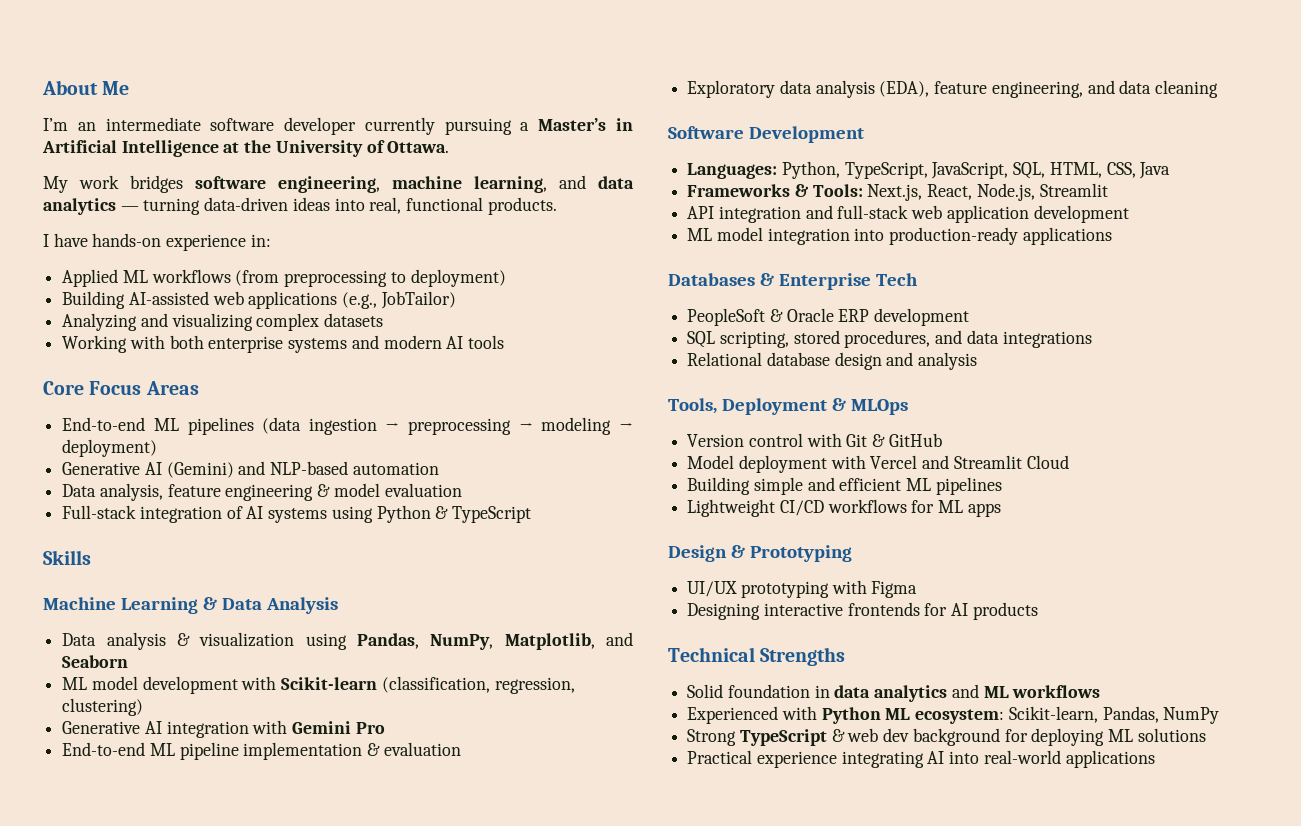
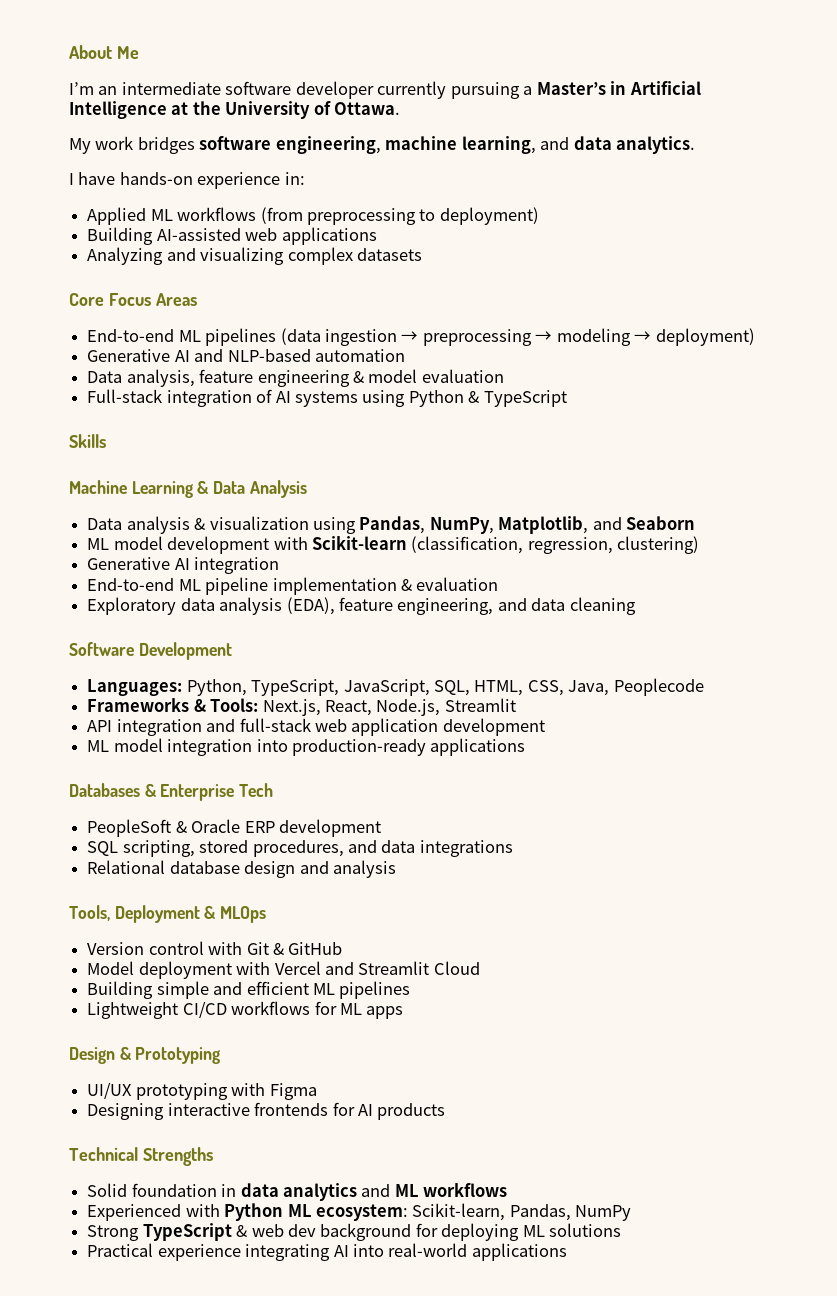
[43,197,557,215] analytics — turning data-driven ideas into real, functional products. -> [616,136,696,154] analytics.
[342,291,456,309] (e.g., JobTailor) -> (377, 236) none
[62,335,505,353] // Working with both enterprise systems and modern AI tools -> (422, 254) none
[166,462,234,478] (Gemini) -> (190, 356) none
[252,720,385,734] with Gemini Pro -> (280, 565) none
[1139,162,1171,179] Java -> [568,678,704,696] Java, Peoplecode

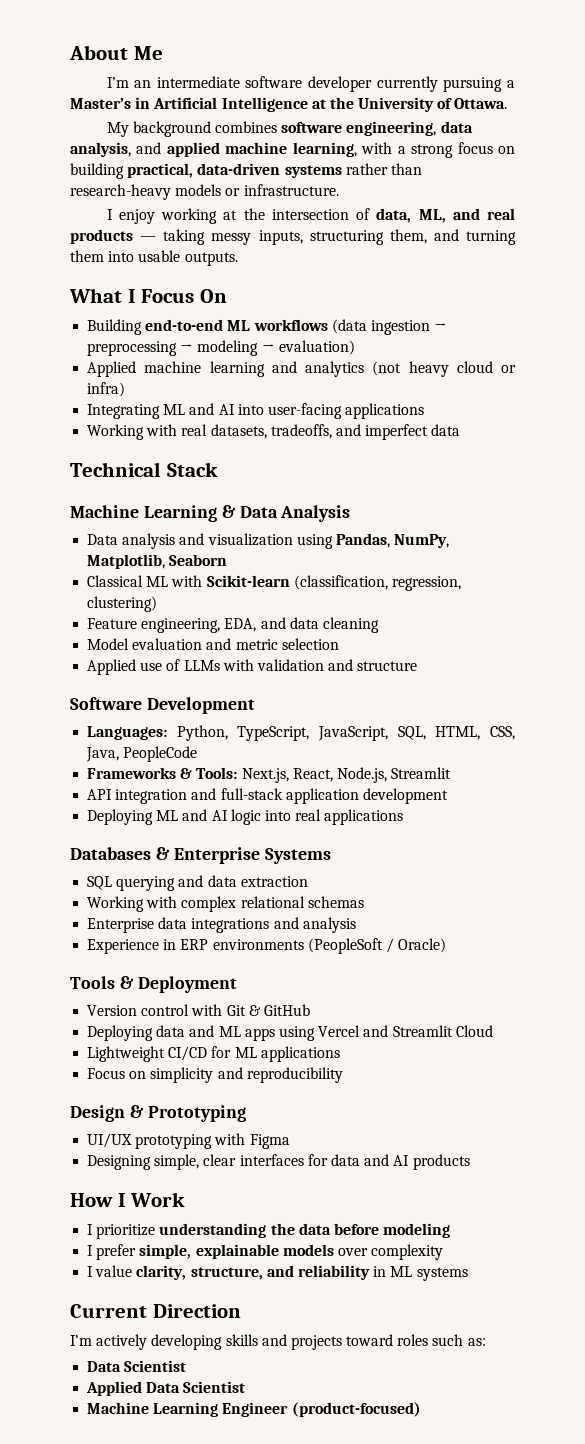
[95,136,696,154] [69,172,305,189] [87,207,539,225] [87,227,377,245] [87,247,422,265] [69,293,197,306] [87,328,277,346] work bridges software engineering, machine learning, and data analytics. // I have hands-on experience in: // Applied ML workflows (from preprocessing to deployment) // Building AI-assisted web applications // Analyzing and visualizing complex datasets // Core Focus Areas // End-to-end ML pipelines -> [132,121,473,137] [70,142,515,158] [70,163,422,179] [70,184,339,200] [106,208,515,224] [70,229,516,245] [70,250,238,266] [69,288,228,303] [87,319,328,335] background combines software engineering, data analysis, and applied machine learning, with a strong focus on building practical, data-driven systems rather than research-heavy models or infrastructure. // I enjoy working at the intersection of data, ML, and real products — taking messy inputs, structuring them, and turning them into usable outputs. // What I Focus On // Building end-to-end ML workflows
[655,328,755,346] [87,349,405,362] [87,369,504,387] [87,389,567,407] [69,434,106,448] deployment) // Generative AI and NLP-based automation // Data analysis, feature engineering & model evaluation // Full-stack integration of AI systems using Python & TypeScript // Skills -> [278,340,355,355] [87,361,516,377] [87,382,126,397] [87,403,425,419] [87,424,461,440] [70,462,218,477] evaluation) // Applied machine learning and analytics (not heavy cloud or infra) // Integrating ML and AI into user-facing applications // Working with real datasets, tradeoffs, and imperfect data // Technical Stack
[194,518,206,530] & -> [179,533,205,545] and
[592,517,622,530] and -> (166, 561) none
[87,536,270,554] ML model development -> [87,575,169,587] Classical ML
[87,557,280,574] [87,577,499,595] [87,597,636,615] Generative AI integration // End-to-end ML pipeline implementation & evaluation // Exploratory data analysis (EDA), feature engineering, and data cleaning -> [87,617,379,633] [87,638,339,650] [87,659,418,675] Feature engineering, EDA, and data cleaning // Model evaluation and metric selection // Applied use of LLMs with validation and structure
[613,678,704,696] Peoplecode -> [123,746,198,762] PeopleCode
[314,719,347,732] web -> (283, 794) none
[87,738,526,756] [69,783,274,801] [87,819,381,837] [87,840,513,857] [87,860,396,878] [69,905,110,921] ML model integration into production-ready applications // Databases & Enterprise Tech // PeopleSoft & Oracle ERP development // SQL scripting, stored procedures, and data integrations // Relational database design and analysis // Tools, -> [87,809,404,825] [70,847,331,864] [87,875,308,891] [87,896,364,912] [87,917,356,933] [87,938,447,954] [70,976,134,989] Deploying ML and AI logic into real applications // Databases & Enterprise Systems // SQL querying and data extraction // Working with complex relational schemas // Enterprise data integrations and analysis // Experience in ERP environments (PeopleSoft / Oracle) // Tools &
[204,905,267,923] & MLOps -> (237, 984) none
[87,961,480,979] [87,981,411,999] Model deployment with Vercel and Streamlit Cloud // Building simple and efficient ML pipelines -> [87,1025,493,1041] Deploying data and ML apps using Vercel and Streamlit Cloud
[231,1001,311,1015] workflows -> (208, 1053) none
[366,1006,404,1019] apps -> [260,1046,340,1062] [87,1067,343,1083] applications // Focus on simplicity and reproducibility
[167,1102,446,1120] [69,1147,213,1166] [87,1183,508,1201] [87,1203,632,1221] [87,1223,622,1241] [87,1243,567,1261] interactive frontends for AI products // Technical Strengths // Solid foundation in data analytics and ML workflows // Experienced with Python ML ecosystem: Scikit-learn, Pandas, NumPy // Strong TypeScript & web dev background for deploying ML solutions // Practical experience integrating AI into real-world applications -> [154,1154,470,1170] [70,1192,186,1207] [87,1223,451,1239] [87,1244,444,1260] [87,1265,468,1281] [70,1304,241,1318] [70,1334,486,1350] [87,1360,187,1372] [86,1381,246,1396] [87,1402,421,1417] simple, clear interfaces for data and AI products // How I Work // I prioritize understanding the data before modeling // I prefer simple, explainable models over complexity // I value clarity, structure, and reliability in ML systems // Current Direction // I’m actively developing skills and projects toward roles such as: // Data Scientist // Applied Data Scientist // Machine Learning Engineer (product-focused)

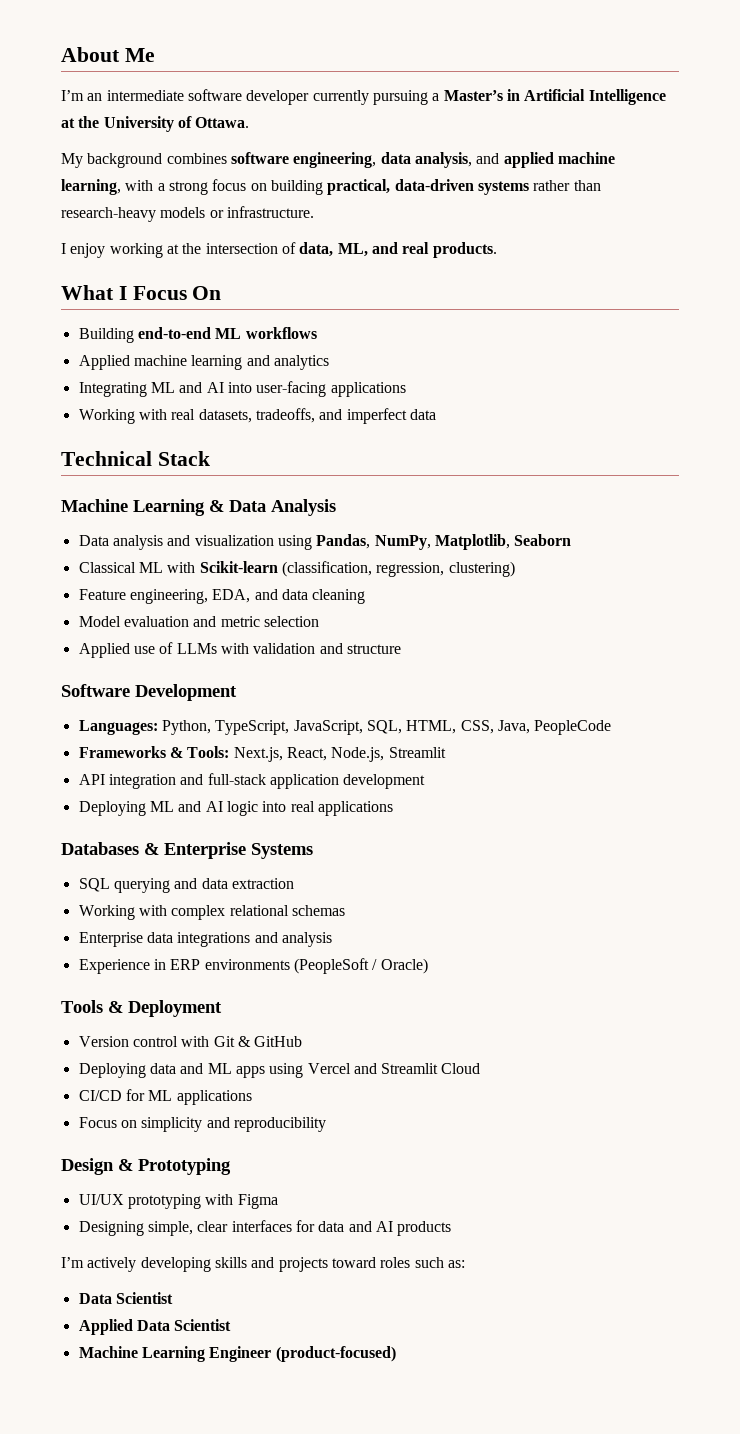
[70,229,516,245] [70,250,238,266] products — taking messy inputs, structuring them, and turning them into usable outputs. -> [432,242,497,258] products.
[331,319,448,335] [87,340,355,356] (data ingestion → preprocessing → modeling → evaluation) -> (317, 333) none
[372,361,516,377] [87,382,126,397] (not heavy cloud or infra) -> (329, 362) none
[87,1046,166,1062] Lightweight -> (481, 1068) none
[70,1192,186,1207] [87,1223,451,1239] [87,1244,444,1260] [87,1265,468,1281] [70,1304,241,1318] // How I Work // I prioritize understanding the data before modeling // I prefer simple, explainable models over complexity // I value clarity, structure, and reliability in ML systems // Current Direction -> (452, 1228) none

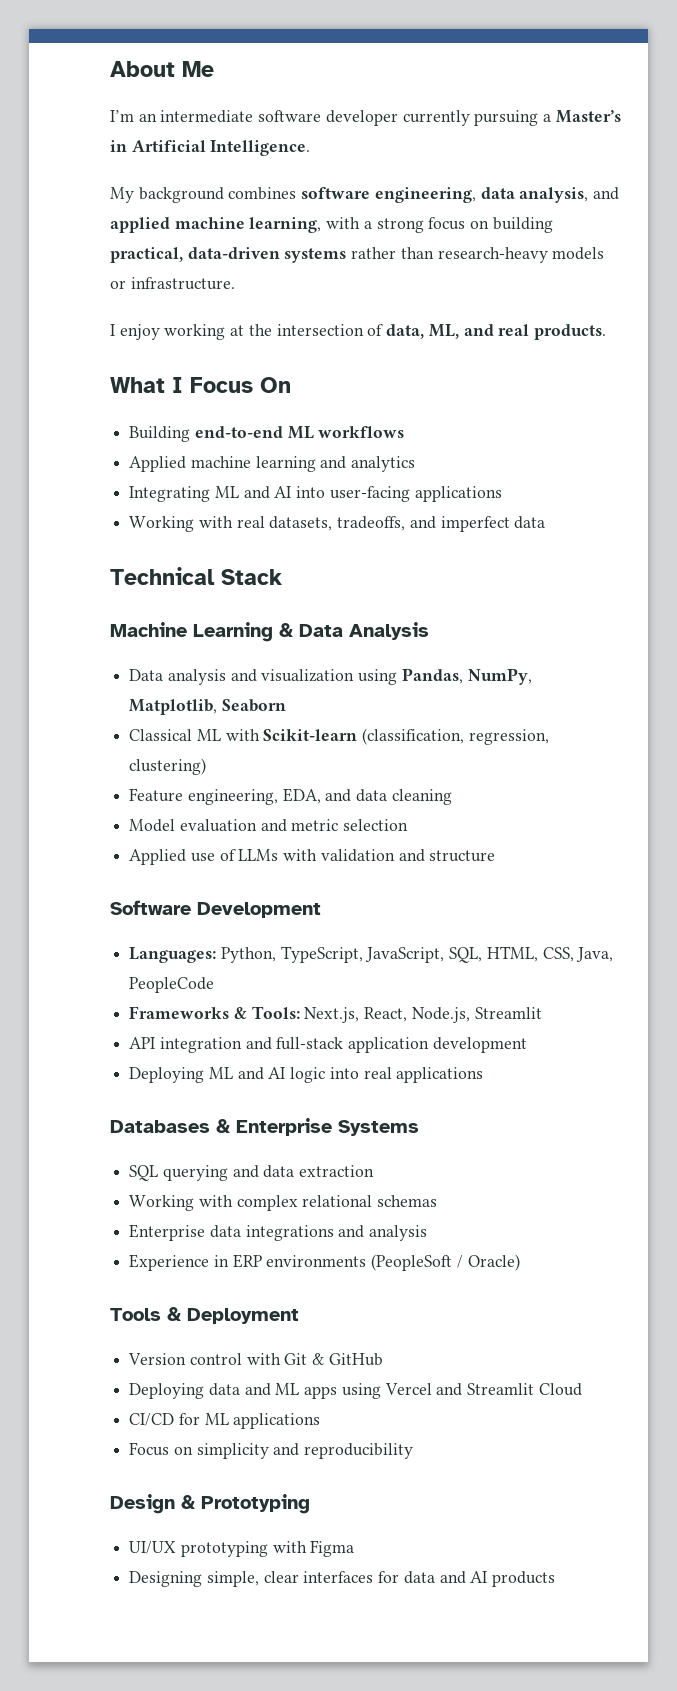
[588,89,666,105] [61,116,250,132] Intelligence at the University of Ottawa. -> [210,140,311,156] Intelligence.
[61,1257,465,1272] [78,1292,173,1304] [78,1319,232,1335] [78,1346,396,1362] // I’m actively developing skills and projects toward roles such as: // Data Scientist // Applied Data Scientist // Machine Learning Engineer (product-focused) -> (556, 1579) none

